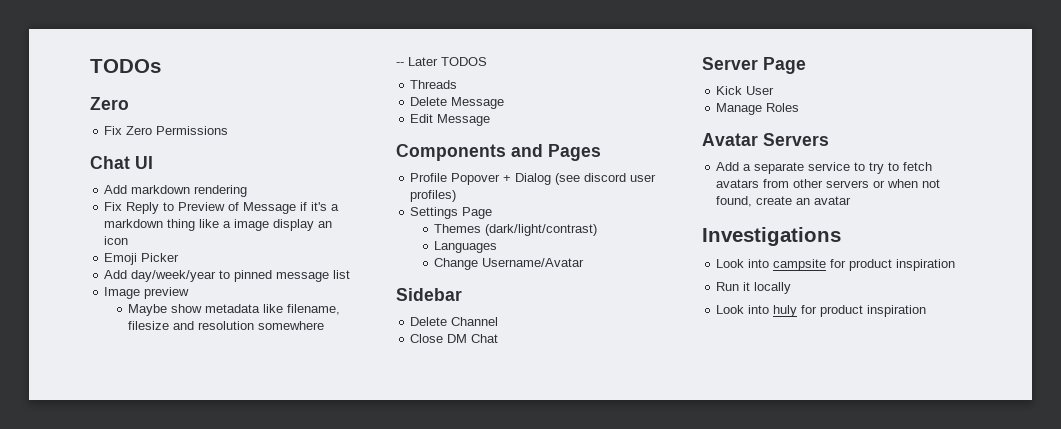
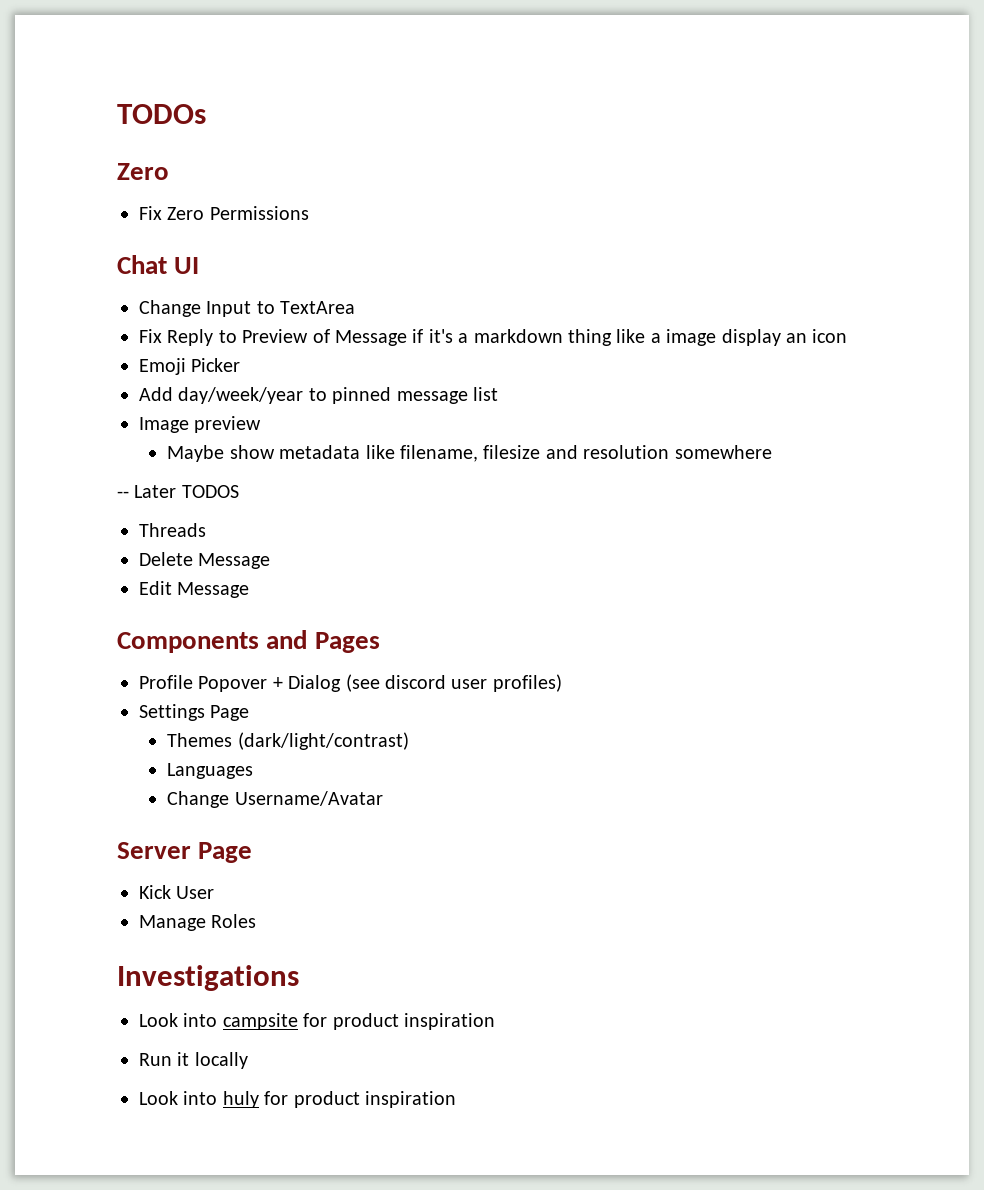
[104,185,248,197] Add markdown rendering -> [139,300,356,317] Change Input to TextArea
[396,288,462,301] [410,317,499,326] [410,334,499,343] // Sidebar // Delete Channel // Close DM Chat -> (383, 798) none
[702,133,829,146] [716,162,933,174] [716,179,941,188] [716,196,852,207] // Avatar Servers // Add a separate service to try to fetch avatars from other servers or when not found, create an avatar -> (257, 921) none

